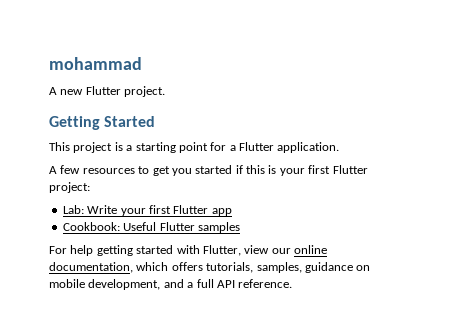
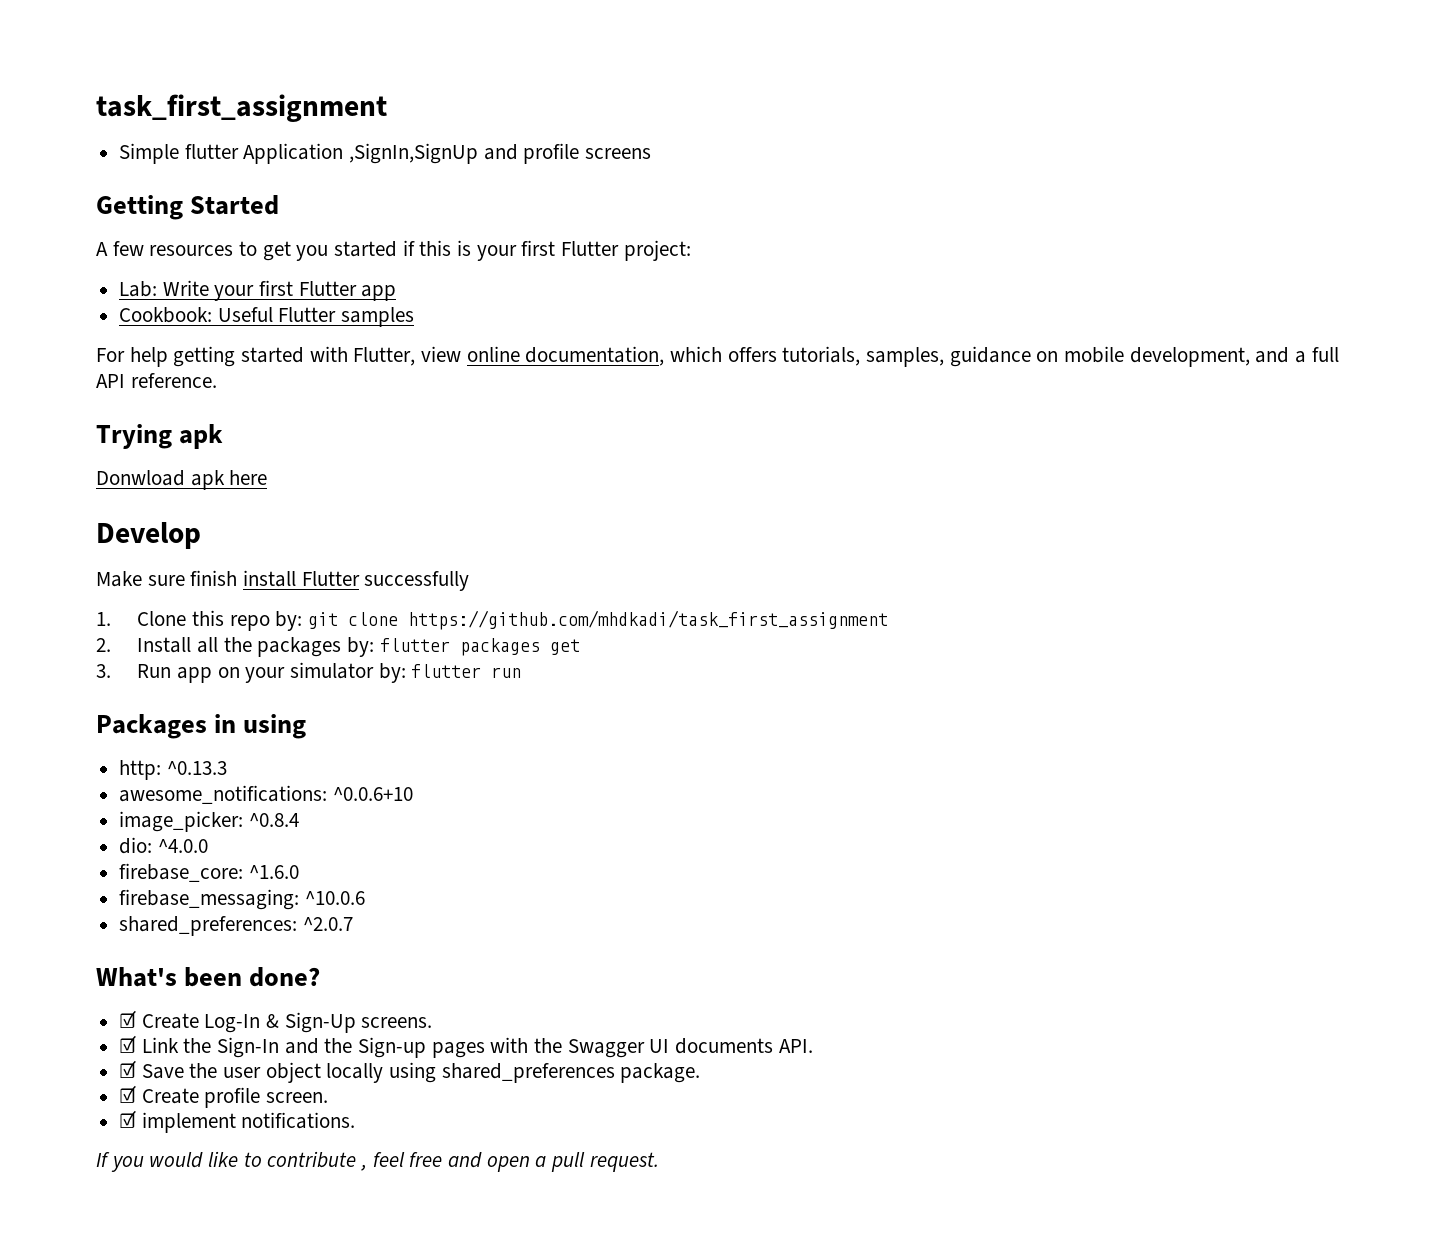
[49,57,142,70] [49,86,166,97] [49,116,156,130] [49,142,340,153] mohammad // A new Flutter project. // Getting Started // This project is a starting point for a Flutter application. -> [96,94,387,122] [119,143,652,164] [96,195,280,220] task_first_assignment // Simple flutter Application ,SignIn,SignUp and profile screens // Getting Started
[271,248,291,254] our -> (462, 354) none
(293, 283) none -> [96,424,224,449] [96,470,268,490] [96,522,201,549] [96,570,470,591] [96,610,888,631] [96,637,580,657] [96,662,522,683] [96,714,307,739] [119,760,227,780] [119,785,413,804] [119,811,299,832] [119,837,208,854] [119,863,299,882] [119,889,365,910] [119,916,353,936] [96,967,321,987] [119,1010,433,1033] [119,1035,813,1058] [119,1060,701,1083] [119,1085,329,1108] [119,1110,356,1133] [96,1151,659,1172] // Trying apk // Donwload apk here // Develop // Make sure finish install Flutter successfully // 1. Clone this repo by: git clone https://github.com/mhdkadi/task_first_assignment // 2. Install all the packages by: flutter packages get // 3. Run app on your simulator by: flutter run // Packages in using // http: ^0.13.3 // awesome_notifications: ^0.0.6+10 // image_picker: ^0.8.4 // dio: ^4.0.0 // firebase_core: ^1.6.0 // firebase_messaging: ^10.0.6 // shared_preferences: ^2.0.7 // What's been done? // ☑ Create Log-In & Sign-Up screens. // ☑ Link the Sign-In and the Sign-up pages with the Swagger UI documents API. // ☑ Save the user object locally using shared_preferences package. // ☑ Create profile screen. // ☑ implement notifications. // If you would like to contribute , feel free and open a pull request.

